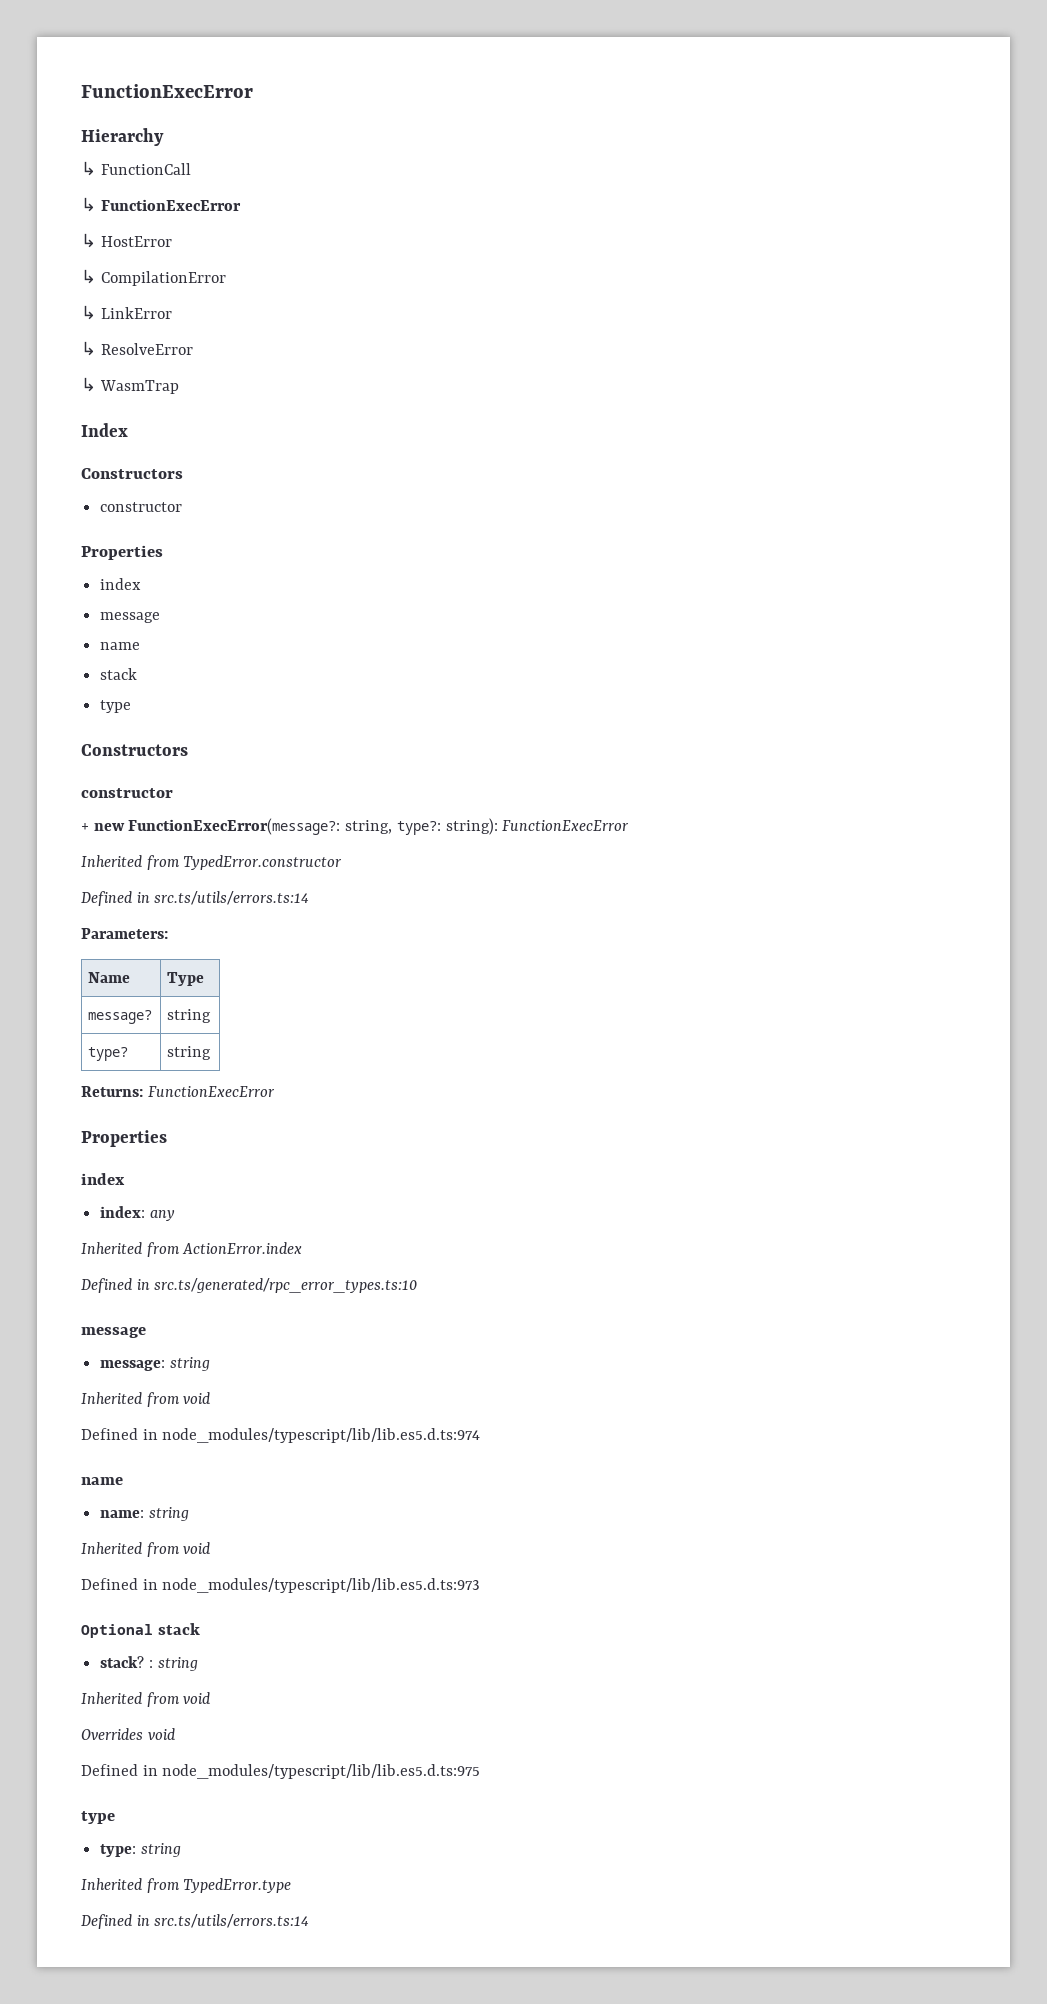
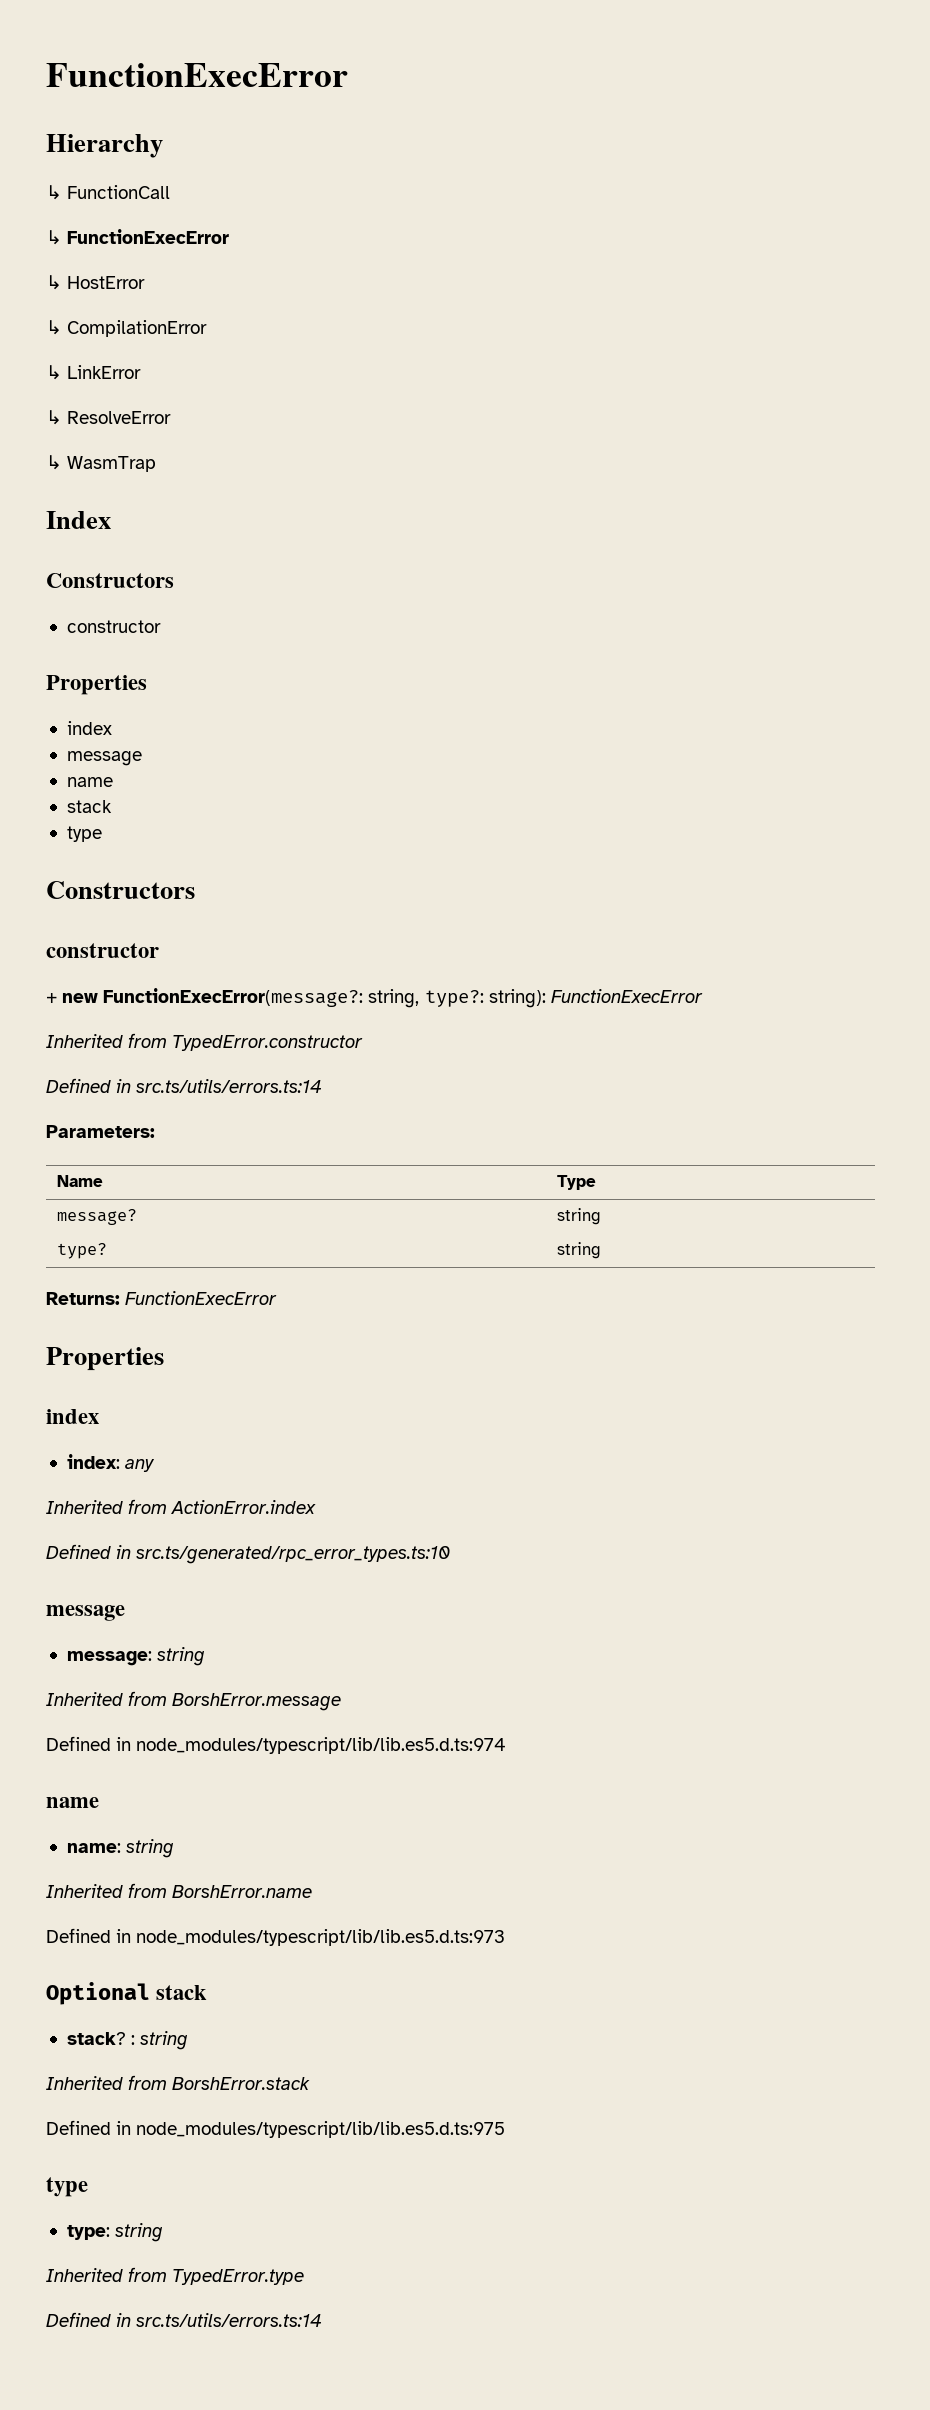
[183,1392,212,1404] void -> [172,1693,342,1711] BorshError.message
[183,1542,212,1554] void -> [172,1885,313,1898] BorshError.name
[183,1692,212,1704] [81,1728,176,1740] void // Overrides void -> [172,2077,311,2090] BorshError.stack

